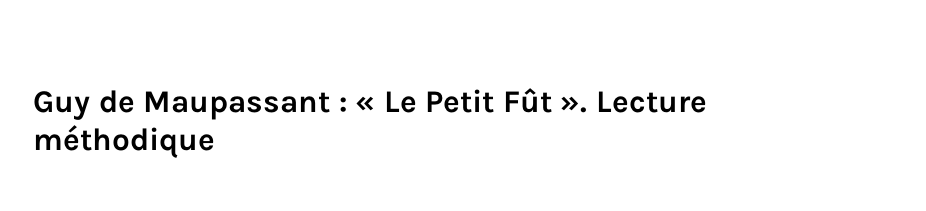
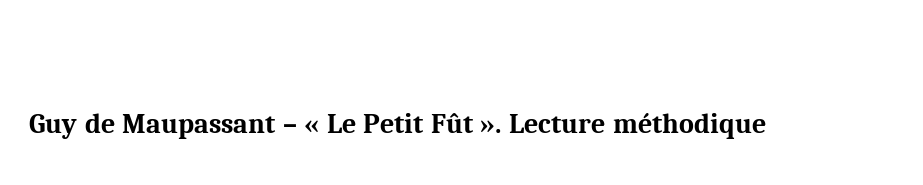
[338,97,347,112] : -> [282,124,297,133] –

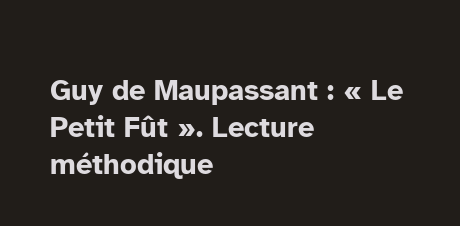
[282,124,297,133] – -> [327,85,334,100] :

